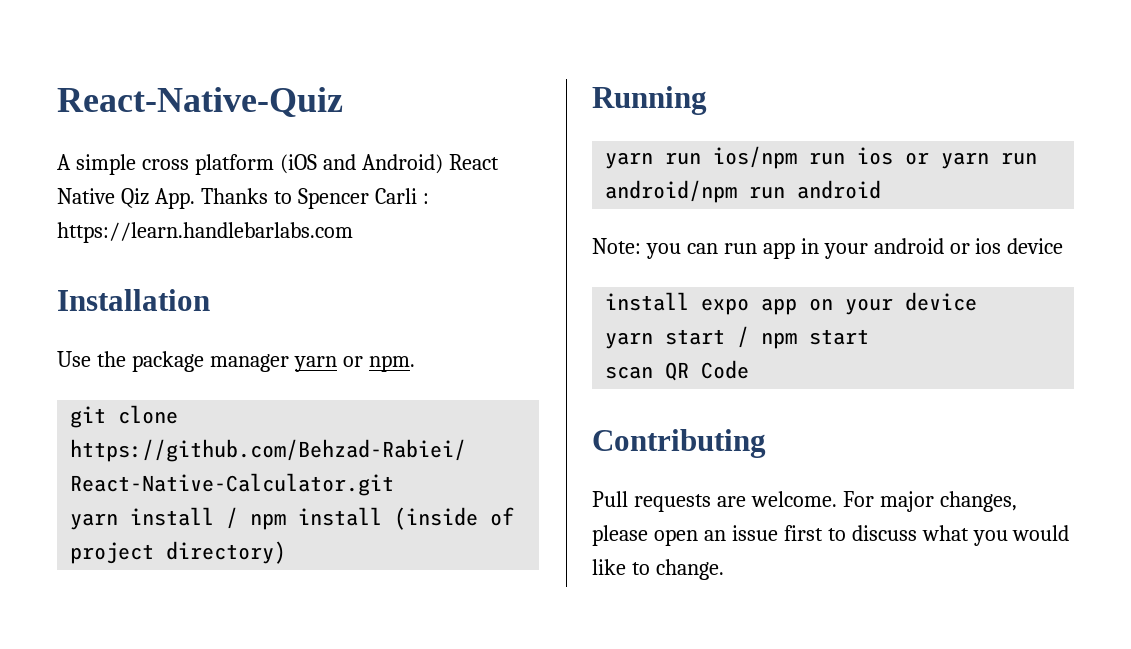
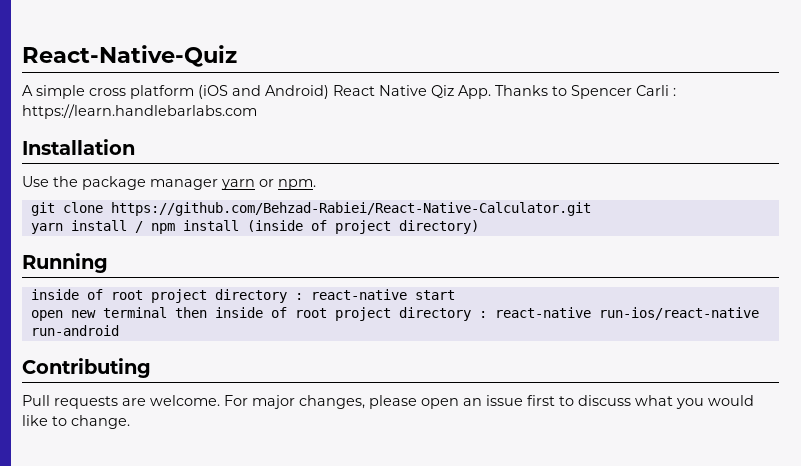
[605,146,1038,169] [605,180,882,203] [592,238,1064,259] [605,292,978,315] [605,326,870,349] [605,360,750,381] yarn run ios/npm run ios or yarn run android/npm run android // Note: you can run app in your android or ios device // install expo app on your device // yarn start / npm start // scan QR Code -> [30,289,455,303] [30,307,759,321] [30,325,119,336] inside of root project directory : react-native start // open new terminal then inside of root project directory : react-native run-ios/react-native run-android

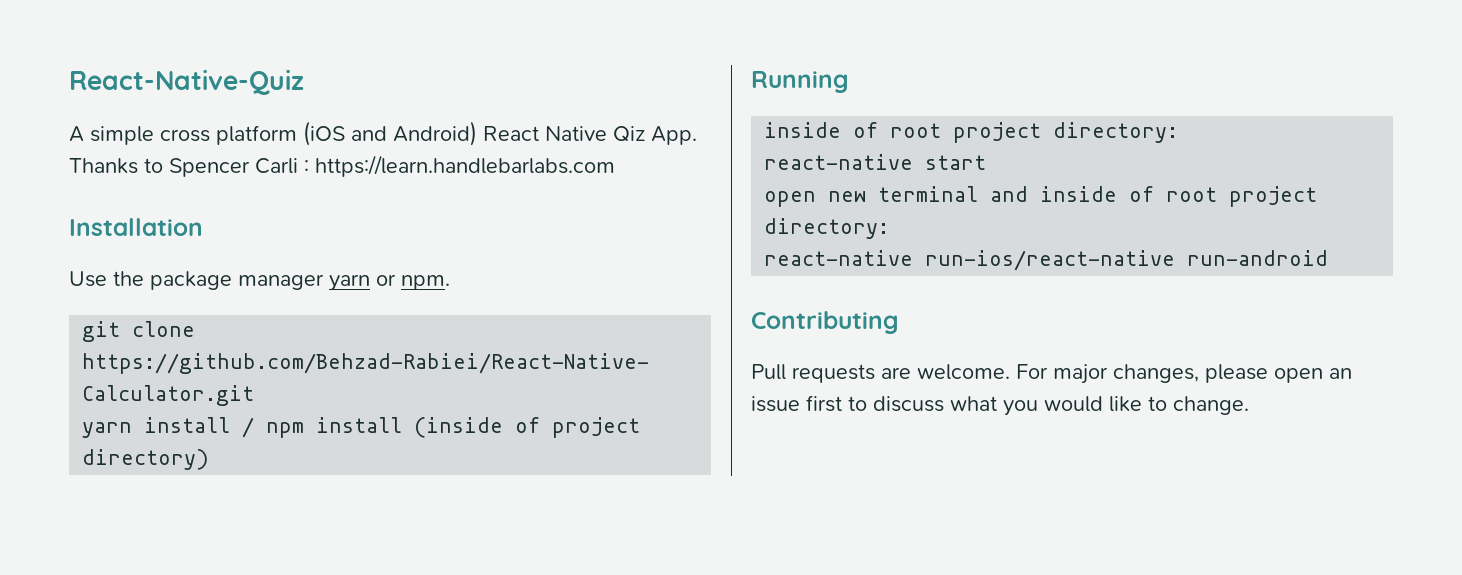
[214,289,303,303] directory : -> [1053,122,1179,143] directory: //
[174,307,487,321] then inside of root project directory : -> [990,186,1318,207] [764,218,890,239] and inside of root project directory: //

